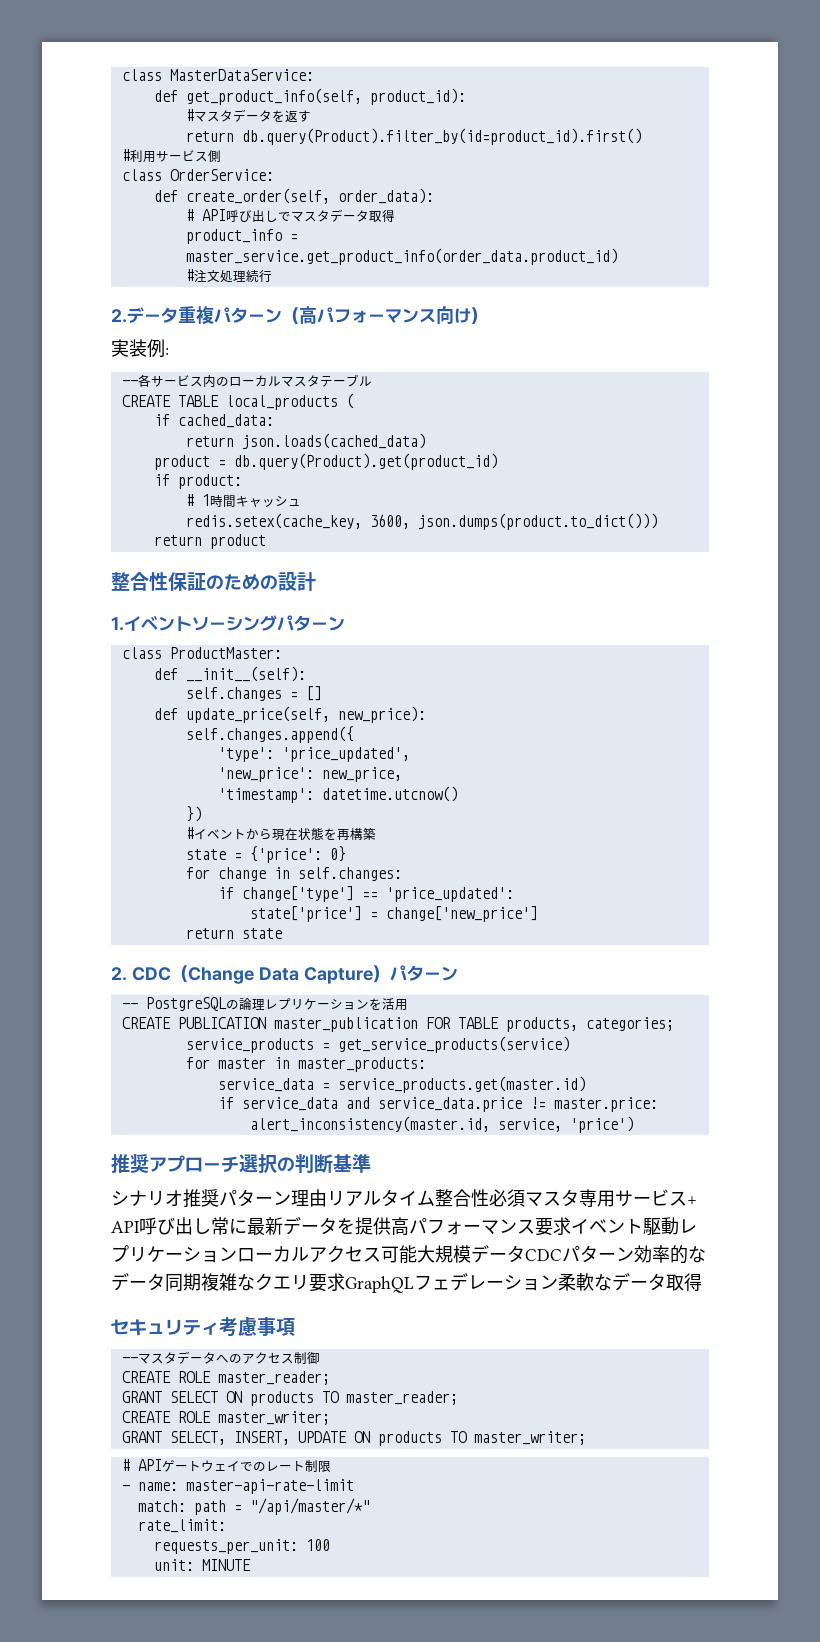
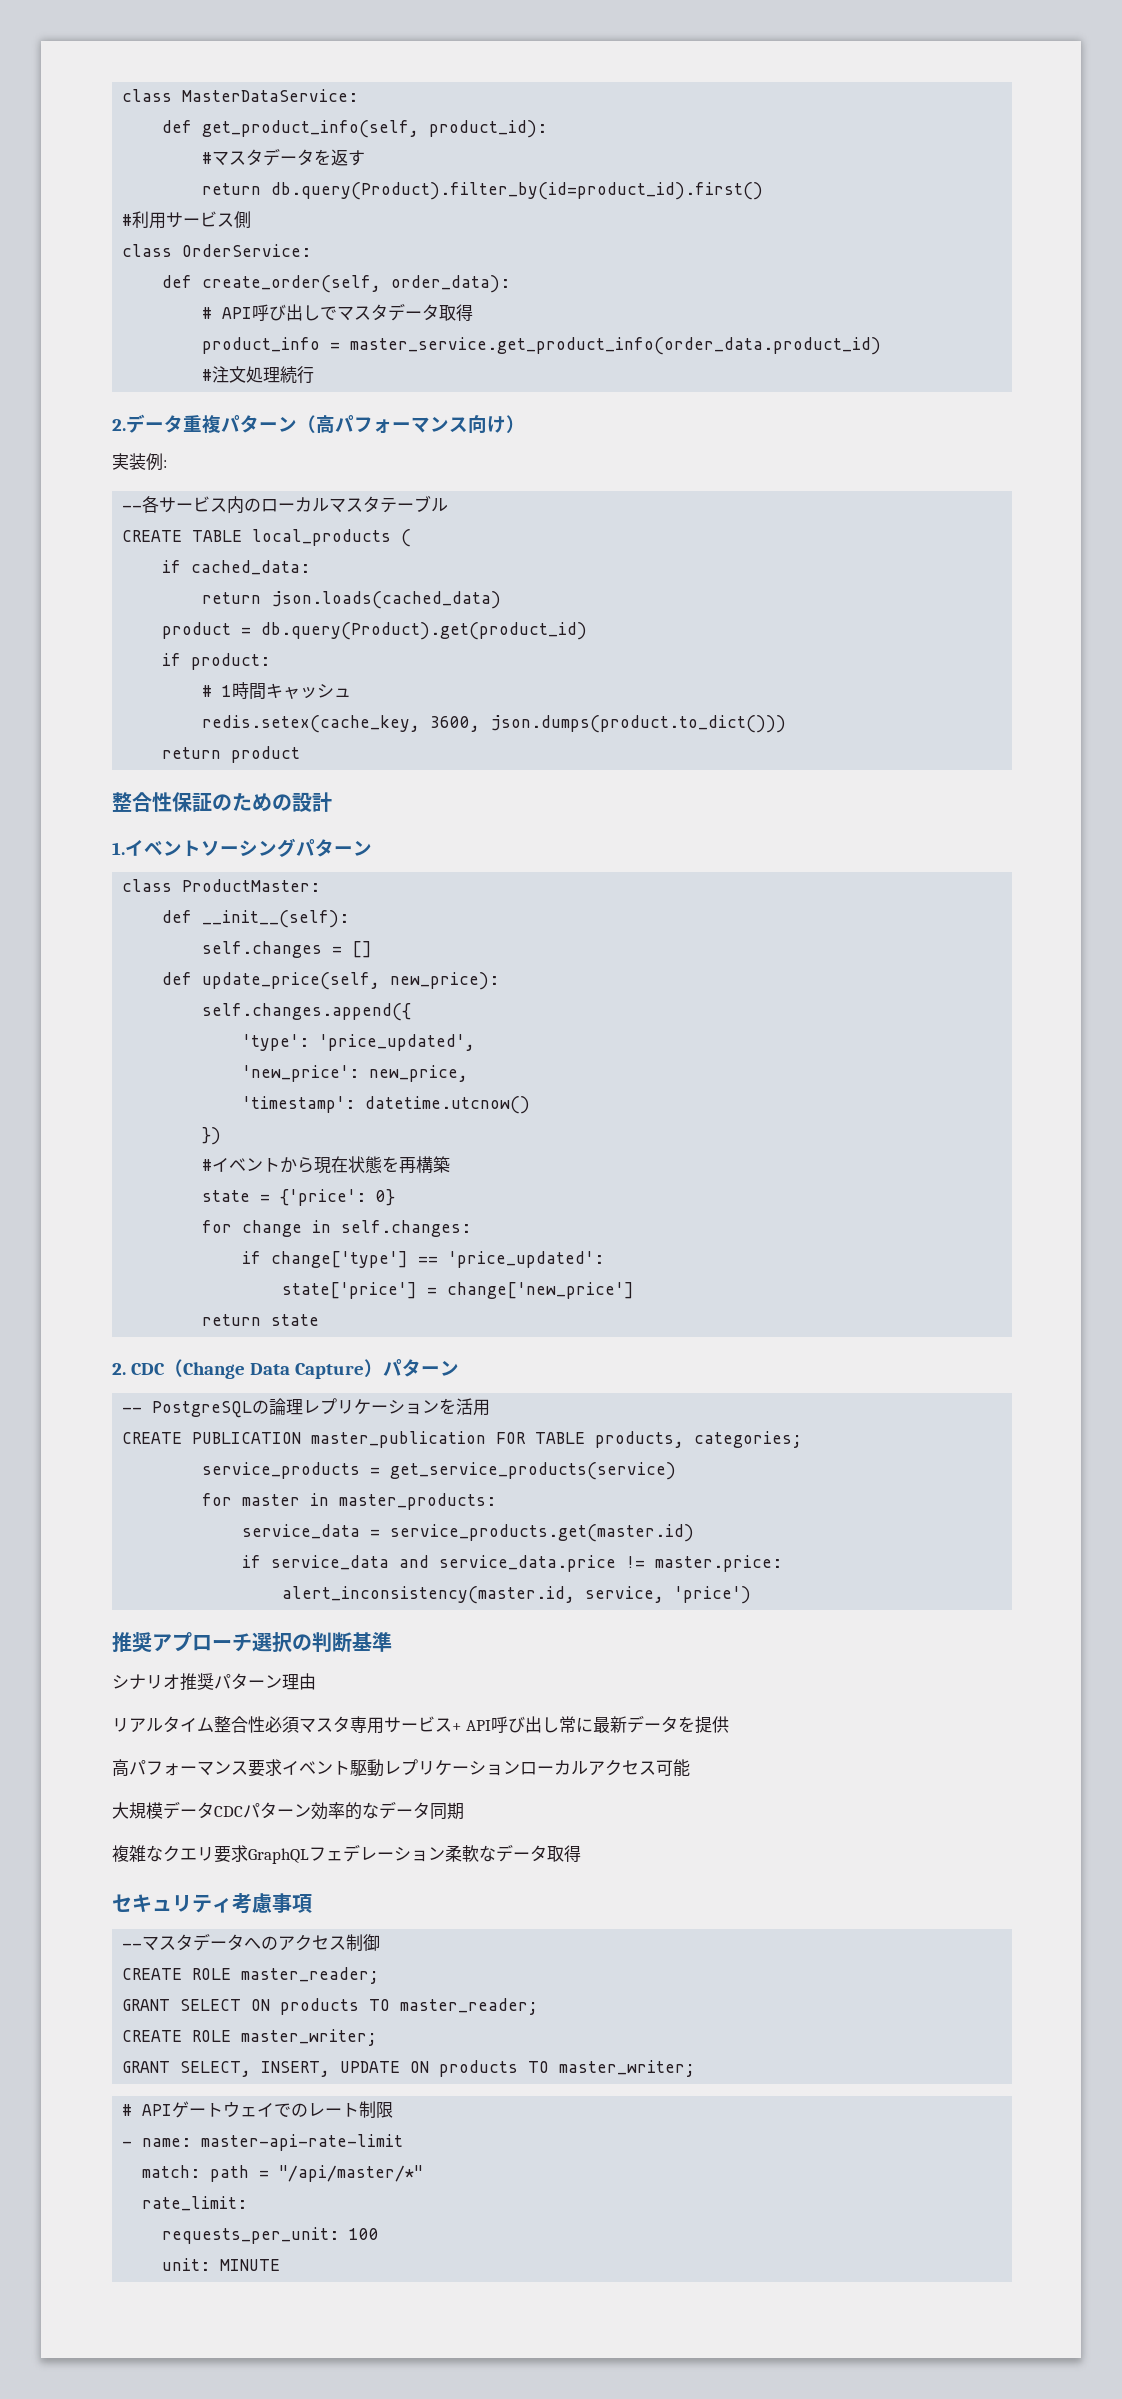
(327, 1198) none -> (316, 1681) //
(391, 1226) none -> (729, 1724) //
(417, 1254) none -> (690, 1768) //
(201, 1282) none -> (464, 1811) //

